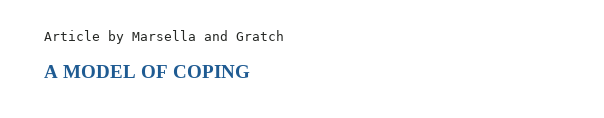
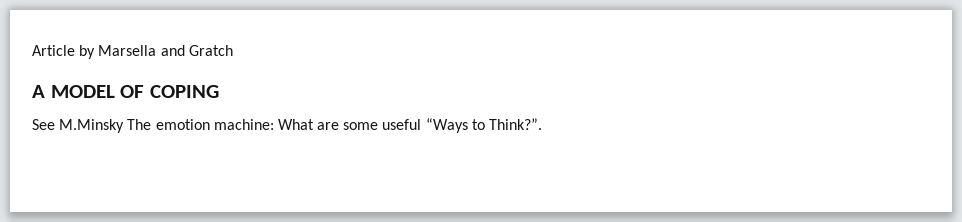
(251, 71) none -> [32,118,543,133] // See M.Minsky The emotion machine: What are some useful “Ways to Think?”.

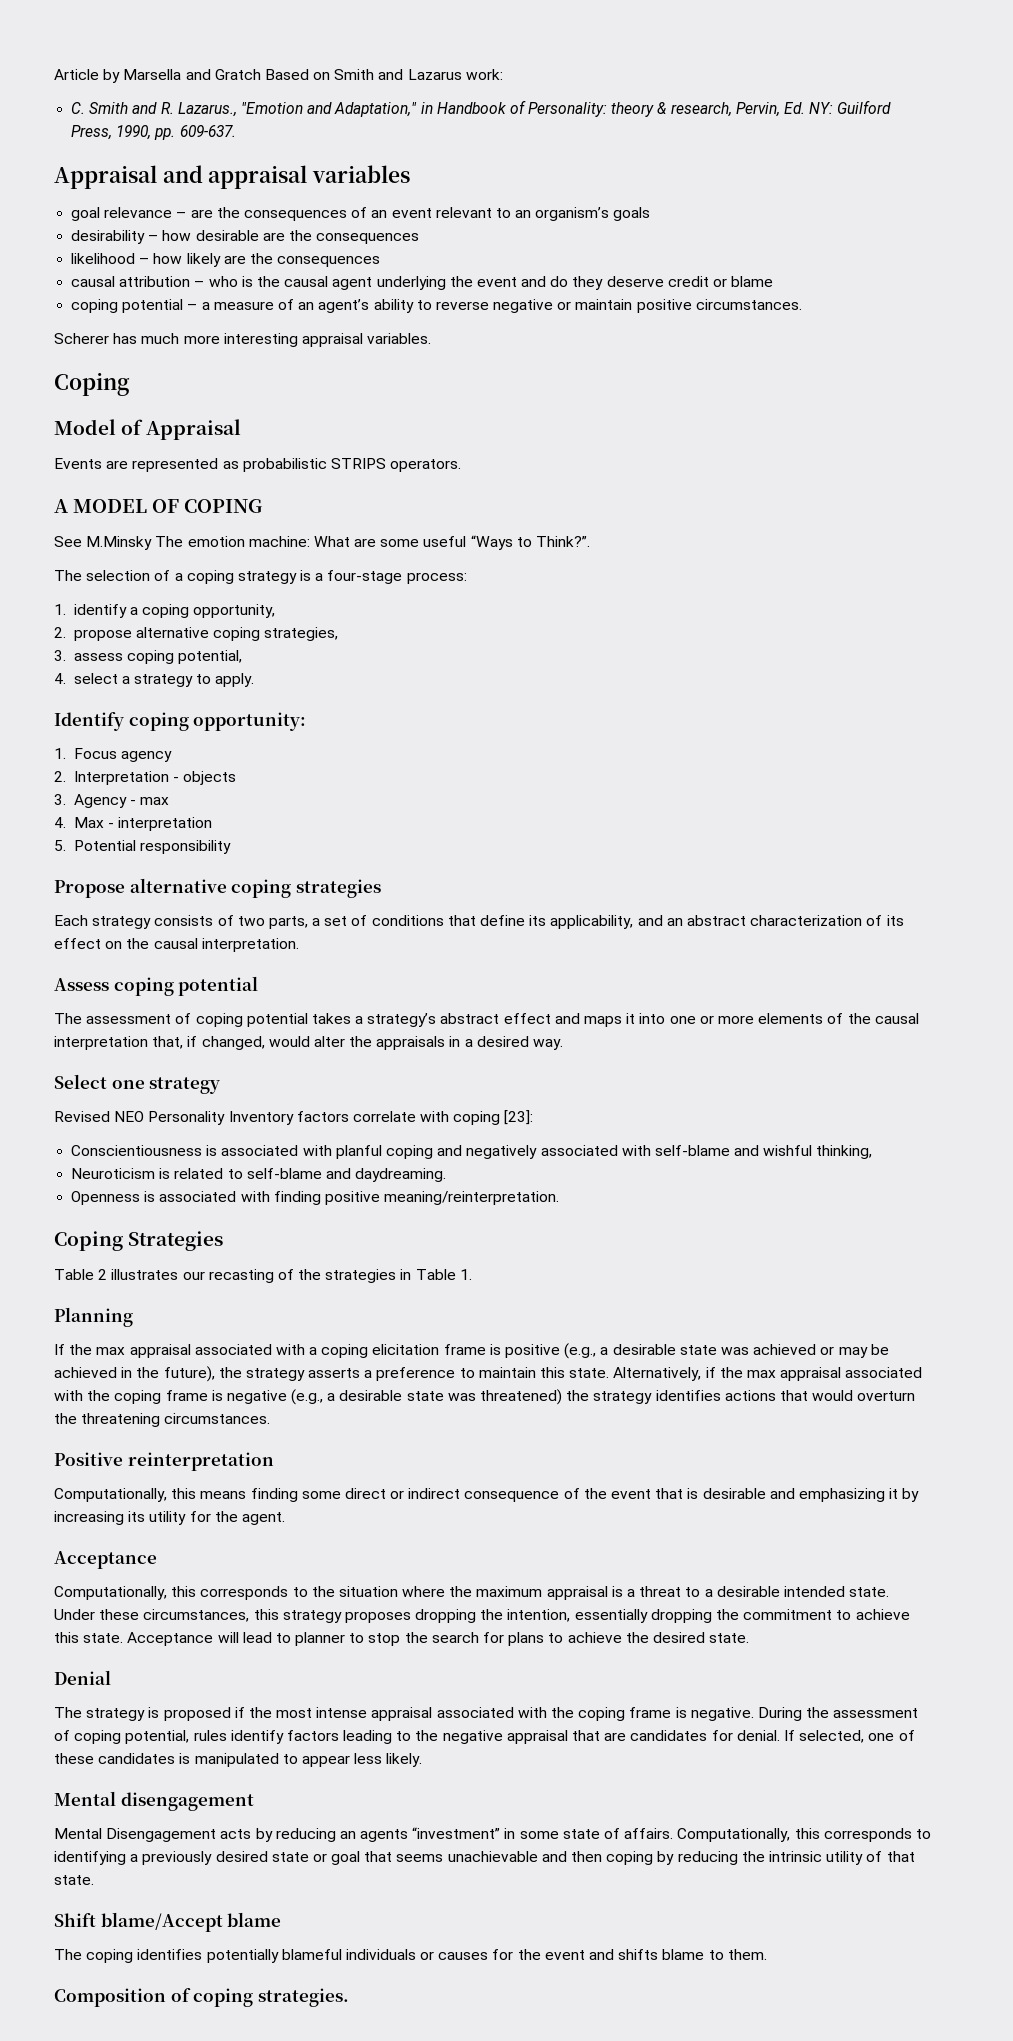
(233, 50) none -> [264,69,503,80] [71,100,892,117] [71,125,236,140] [54,165,411,189] [71,207,651,221] [71,230,420,244] [71,253,381,267] [71,276,774,290] [71,299,802,313] [54,333,432,347] [54,372,130,396] [54,419,242,440] [54,458,462,472] Based on Smith and Lazarus work: // C. Smith and R. Lazarus., "Emotion and Adaptation," in Handbook of Personality: theory & research, Pervin, Ed. NY: Guilford Press, 1990, pp. 609-637. // Appraisal and appraisal variables // goal relevance – are the consequences of an event relevant to an organism’s goals // desirability – how desirable are the consequences // likelihood – how likely are the consequences // causal attribution – who is the causal agent underlying the event and do they deserve credit or blame // coping potential – a measure of an agent’s ability to reverse negative or maintain positive circumstances. // Scherer has much more interesting appraisal variables. // Coping // Model of Appraisal // Events are represented as probabilistic STRIPS operators.
(543, 124) none -> [54,570,467,584] [54,604,276,618] [54,627,339,641] [54,650,243,664] [54,673,255,687] [54,712,307,731] [54,748,172,762] [54,771,237,785] [54,794,170,808] [54,817,213,831] [54,840,231,854] [54,878,381,898] [54,915,904,929] [54,938,299,952] [54,976,259,996] [54,1013,919,1027] [54,1036,564,1050] [54,1074,221,1094] [54,1110,534,1125] [71,1145,873,1159] [71,1168,447,1182] [71,1191,560,1205] [54,1231,224,1251] [54,1269,472,1283] [54,1307,133,1327] [54,1343,889,1359] [54,1366,923,1382] [54,1389,916,1405] [54,1413,271,1427] [54,1452,274,1471] [54,1488,920,1502] [54,1511,285,1525] [54,1551,157,1569] [54,1586,890,1600] [54,1609,910,1623] [54,1632,750,1646] [54,1670,111,1685] [54,1707,919,1721] [54,1730,915,1744] [54,1753,423,1767] [54,1791,254,1811] [54,1827,931,1842] [54,1851,915,1865] [54,1875,94,1885] [54,1912,282,1932] [54,1949,767,1963] [54,1988,349,2007] // The selection of a coping strategy is a four-stage process: // 1. identify a coping opportunity, // 2. propose alternative coping strategies, // 3. assess coping potential, // 4. select a strategy to apply. // Identify coping opportunity: // 1. Focus agency // 2. Interpretation - objects // 3. Agency - max // 4. Max - interpretation // 5. Potential responsibility // Propose alternative coping strategies // Each strategy consists of two parts, a set of conditions that define its applicability, and an abstract characterization of its effect on the causal interpretation. // Assess coping potential // The assessment of coping potential takes a strategy’s abstract effect and maps it into one or more elements of the causal interpretation that, if changed, would alter the appraisals in a desired way. // Select one strategy // Revised NEO Personality Inventory factors correlate with coping [23]: // Conscientiousness is associated with planful coping and negatively associated with self-blame and wishful thinking, // Neuroticism is related to self-blame and daydreaming. // Openness is associated with finding positive meaning/reinterpretation. // Coping Strategies // Table 2 illustrates our recasting of the strategies in Table 1. // Planning // If the max appraisal associated with a coping elicitation frame is positive (e.g., a desirable state was achieved or may be achieved in the future), the strategy asserts a preference to maintain this state. Alternatively, if the max appraisal associated with the coping frame is negative (e.g., a desirable state was threatened) the strategy identifies actions that would overturn the threatening circumstances. // Positive reinterpretation // Computationally, this means finding some direct or indirect consequence of the event that is desirable and emphasizing it by increasing its utility for the agent. // Acceptance // Computationally, this corresponds to the situation where the maximum appraisal is a threat to a desirable intended state. Under these circumstances, this strategy proposes dropping the intention, essentially dropping the commitment to achieve this state. Acceptance will lead to planner to stop the search for plans to achieve the desired state. // Denial // The strategy is proposed if the most intense appraisal associated with the coping frame is negative. During the assessment of coping potential, rules identify factors leading to the negative appraisal that are candidates for denial. If selected, one of these candidates is manipulated to appear less likely. // Mental disengagement // Mental Disengagement acts by reducing an agents “investment” in some state of affairs. Computationally, this corresponds to identifying a previously desired state or goal that seems unachievable and then coping by reducing the intrinsic utility of that state. // Shift blame/Accept blame // The coping identifies potentially blameful individuals or causes for the event and shifts blame to them. // Composition of coping strategies.

